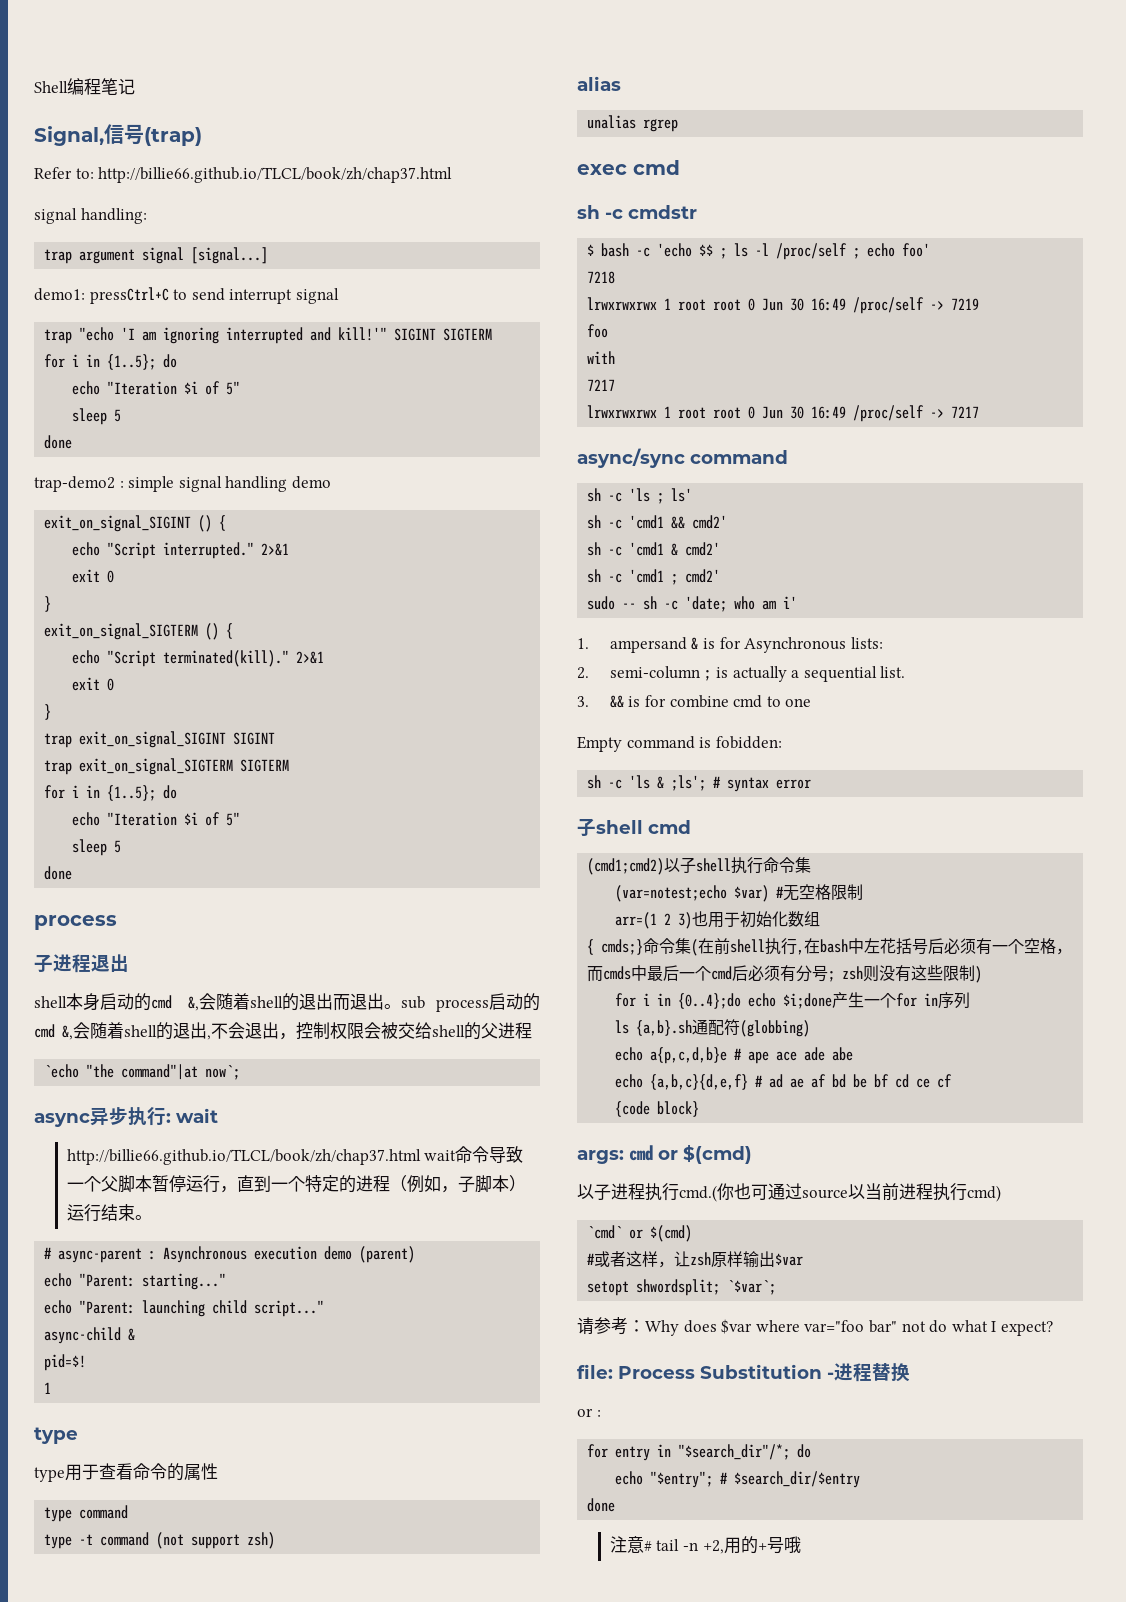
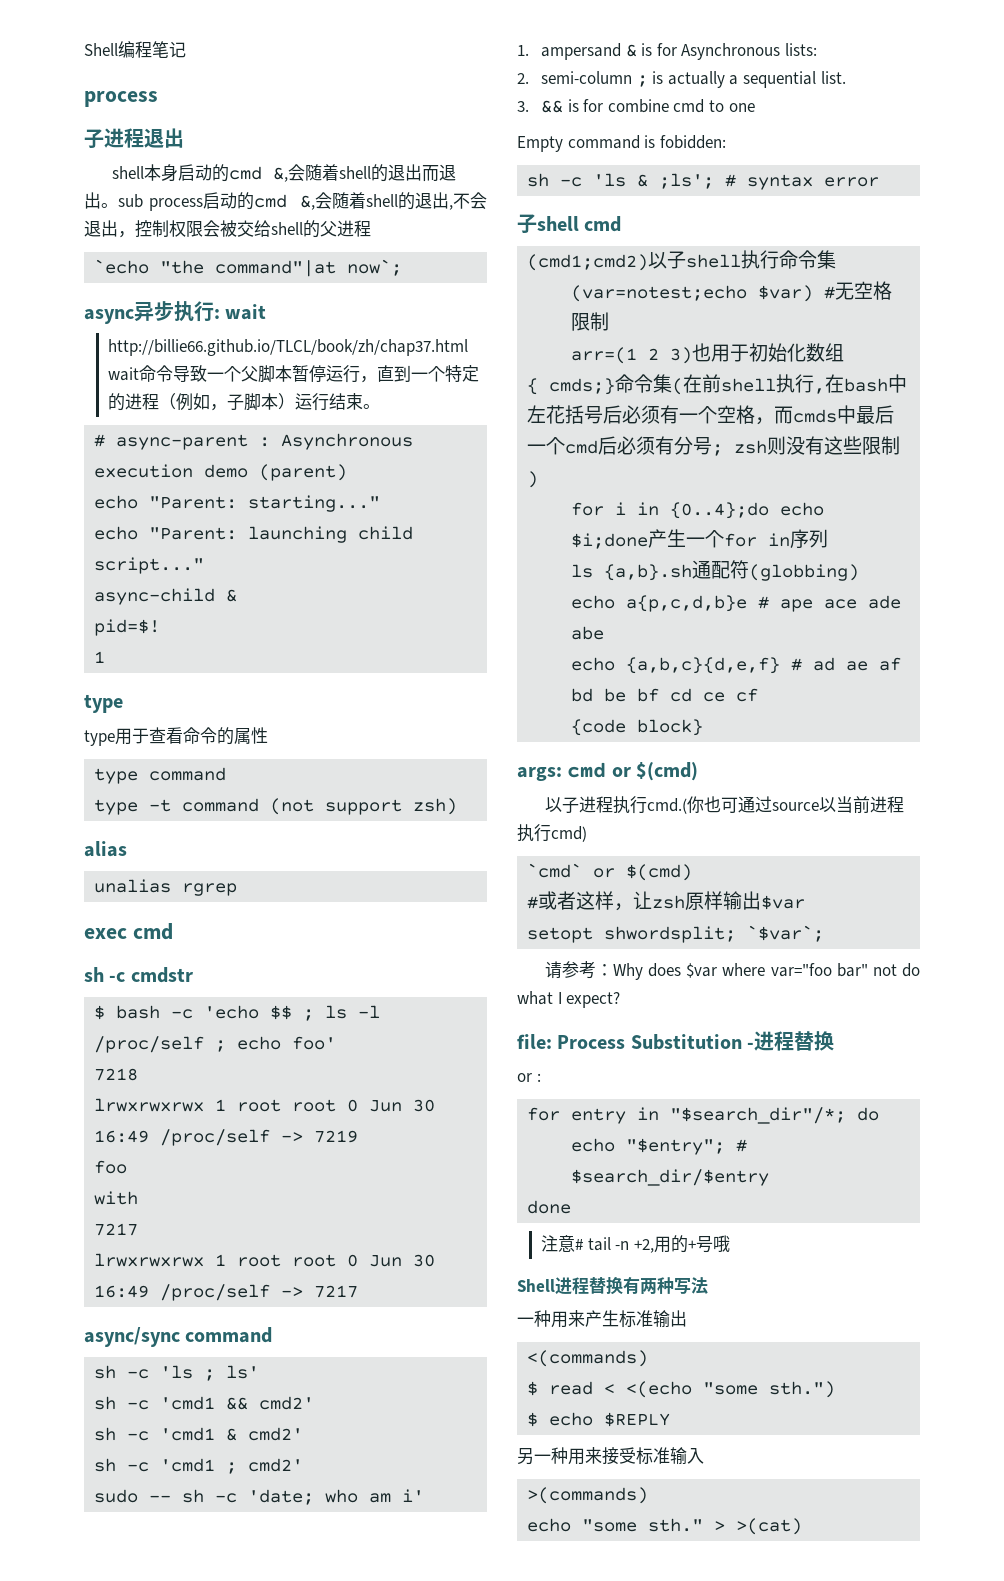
[34,124,202,146] [34,167,453,183] [34,208,147,224] [44,247,269,264] [34,287,339,304] [44,327,493,344] [44,354,178,370] [72,381,241,395] [72,408,122,425] [44,435,73,449] [34,476,331,492] [44,515,227,532] [72,542,290,559] [72,569,115,583] [44,596,52,612] [44,623,234,640] [72,650,325,667] [72,677,115,691] [44,704,52,720] [44,731,276,748] [44,758,290,775] [44,785,178,801] [72,812,241,826] [72,839,122,856] [44,866,73,880] // Signal,信号(trap) // Refer to: http://billie66.github.io/TLCL/book/zh/chap37.html // signal handling: // trap argument signal [signal...] // demo1: pressCtrl+C to send interrupt signal // trap "echo 'I am ignoring interrupted and kill!'" SIGINT SIGTERM // for i in {1..5}; do // echo "Iteration $i of 5" // sleep 5 // done // trap-demo2 : simple signal handling demo // exit_on_signal_SIGINT () { // echo "Script interrupted." 2>&1 // exit 0 // } // exit_on_signal_SIGTERM () { // echo "Script terminated(kill)." 2>&1 // exit 0 // } // trap exit_on_signal_SIGINT SIGINT // trap exit_on_signal_SIGTERM SIGTERM // for i in {1..5}; do // echo "Iteration $i of 5" // sleep 5 // done -> (186, 49) none
(801, 1544) none -> [517,1277,708,1295] [517,1310,687,1328] [527,1350,649,1367] [527,1381,836,1398] [527,1412,671,1427] [517,1447,704,1465] [527,1487,649,1504] [527,1518,803,1535] // Shell进程替换有两种写法 // 一种用来产生标准输出 // <(commands) // $ read < <(echo "some sth.") // $ echo $REPLY // 另一种用来接受标准输入 // >(commands) // echo "some sth." > >(cat)

